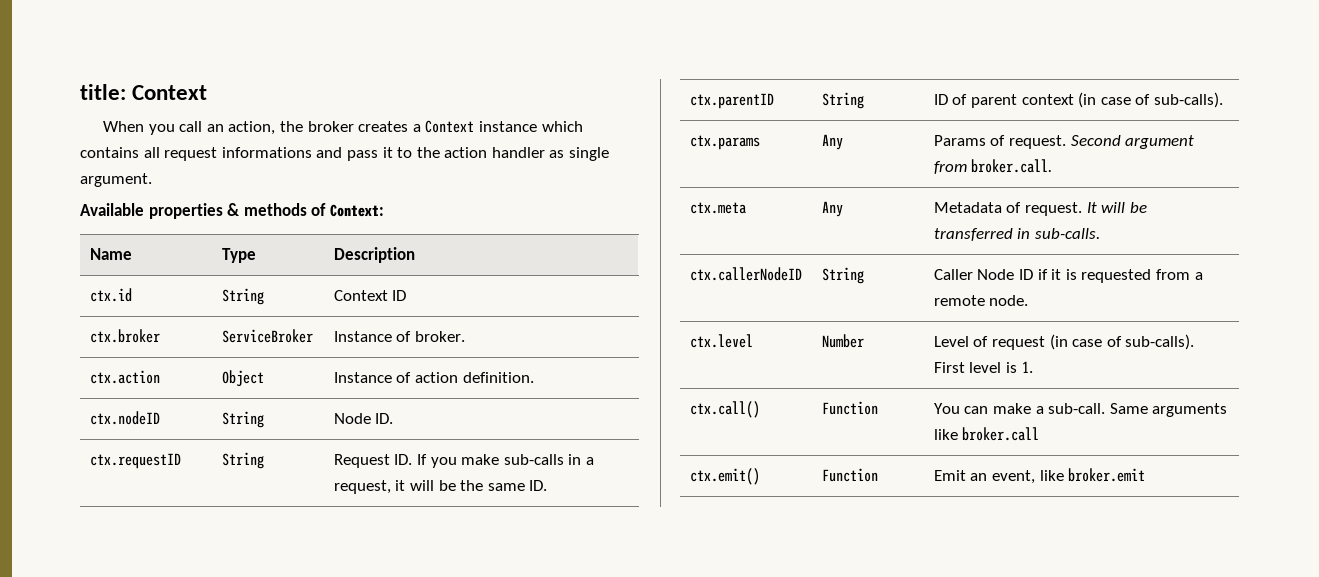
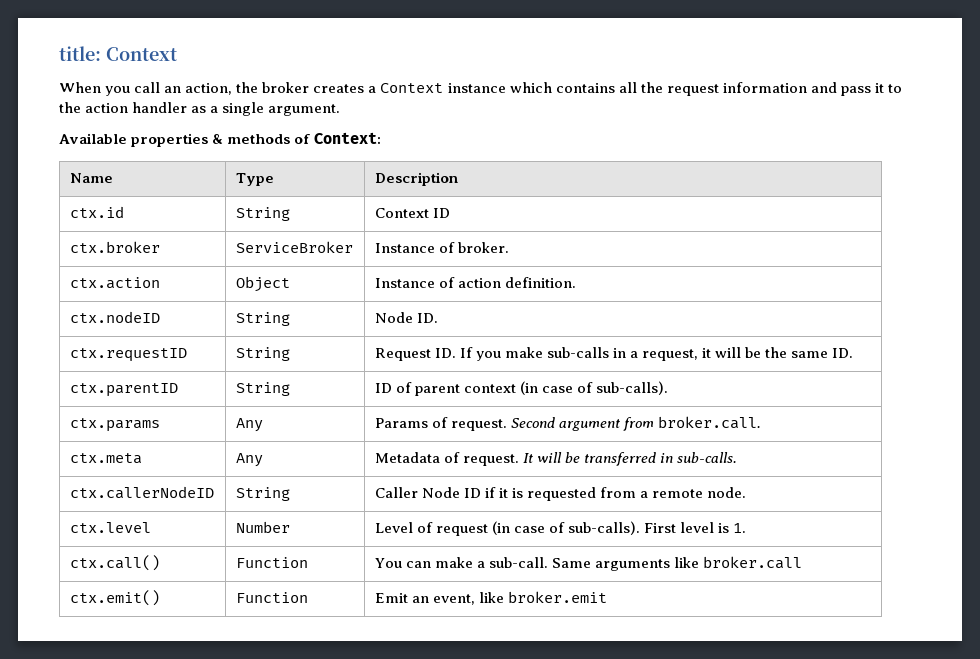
[164,147,312,161] request informations -> [640,82,807,96] the request information
(565, 154) none -> [210,106,219,113] a

